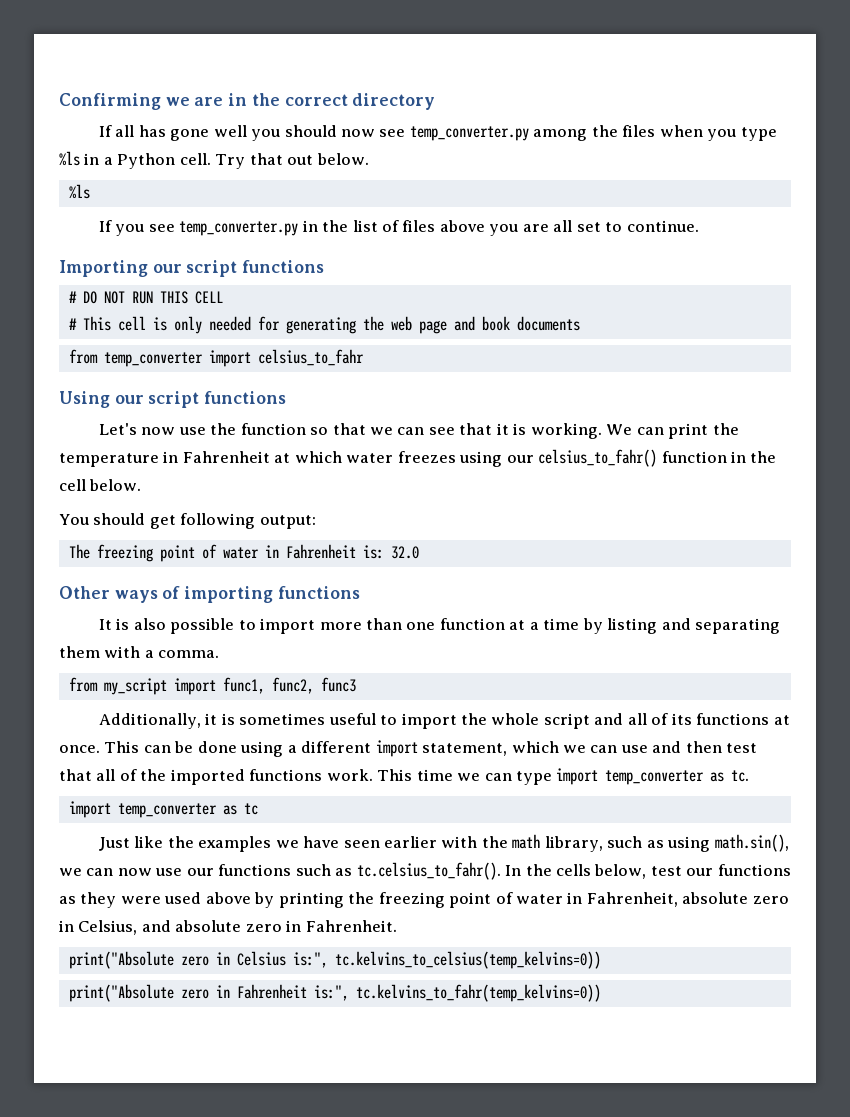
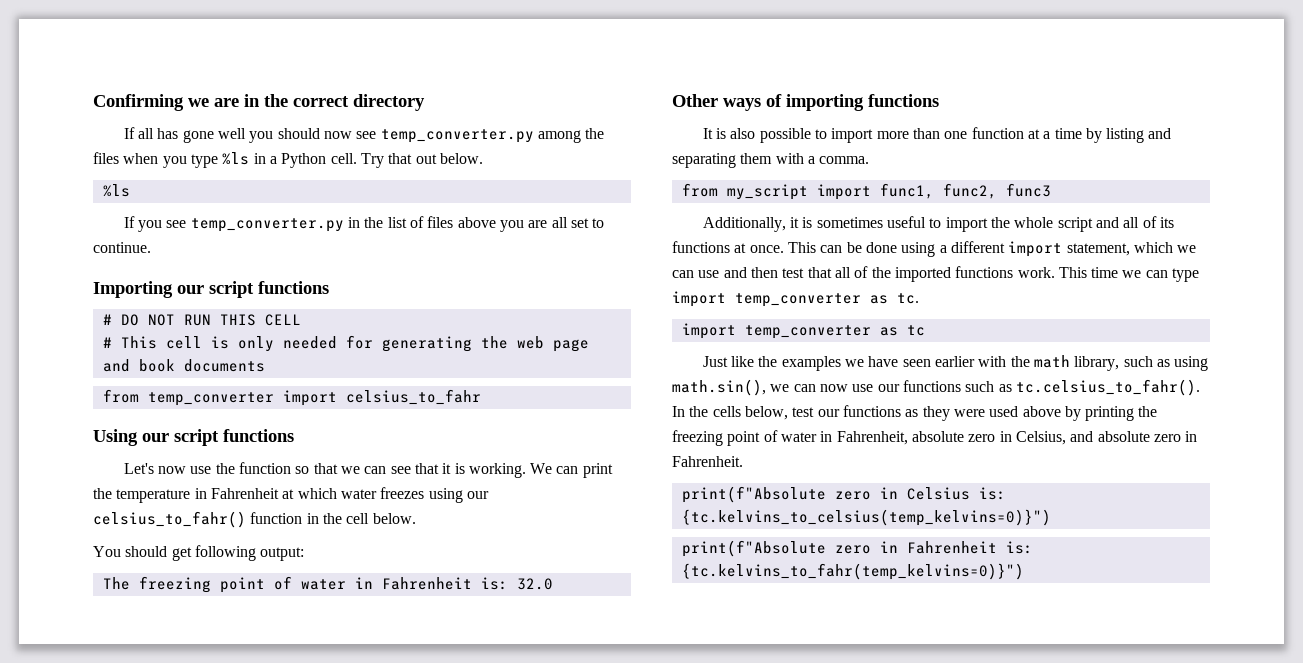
[68,951,174,969] print("Absolute -> [681,486,826,503] print(f"Absolute
[292,951,601,969] [68,984,174,1002] is:", tc.kelvins_to_celsius(temp_kelvins=0)) // print("Absolute -> [978,487,1006,500] [681,509,1051,526] [681,540,826,557] is: {tc.kelvins_to_celsius(temp_kelvins=0)}") // print(f"Absolute
[313,984,601,1002] is:", tc.kelvins_to_fahr(temp_kelvins=0)) -> [1005,541,1033,554] [681,563,1024,580] is: {tc.kelvins_to_fahr(temp_kelvins=0)}")

